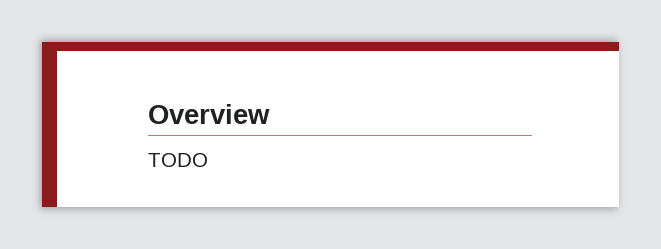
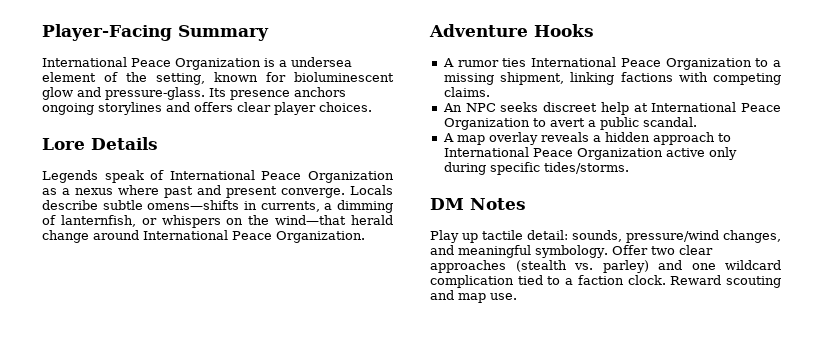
[148,104,270,124] [148,153,208,167] Overview // TODO -> [42,24,269,41] [42,57,352,70] [42,72,394,85] [42,87,346,100] [42,102,372,115] [42,137,158,150] [42,170,394,183] [42,185,393,198] [42,200,393,213] [42,215,393,228] [42,230,365,243] [429,24,594,37] [442,57,781,70] [443,72,781,85] [443,87,490,97] [442,102,781,115] [443,117,697,130] [442,132,731,145] [443,147,737,160] [443,162,629,175] [430,198,526,210] [430,230,781,243] [430,245,713,258] [430,260,781,273] [430,275,781,288] [430,290,517,303] Player-Facing Summary // International Peace Organization is a undersea element of the setting, known for bioluminescent glow and pressure-glass. Its presence anchors ongoing storylines and offers clear player choices. // Lore Details // Legends speak of International Peace Organization as a nexus where past and present converge. Locals describe subtle omens—shifts in currents, a dimming of lanternfish, or whispers on the wind—that herald change around International Peace Organization. // Adventure Hooks // A rumor ties International Peace Organization to a missing shipment, linking factions with competing claims. // An NPC seeks discreet help at International Peace Organization to avert a public scandal. // A map overlay reveals a hidden approach to International Peace Organization active only during specific tides/storms. // DM Notes // Play up tactile detail: sounds, pressure/wind changes, and meaningful symbology. Offer two clear approaches (stealth vs. parley) and one wildcard complication tied to a faction clock. Reward scouting and map use.

